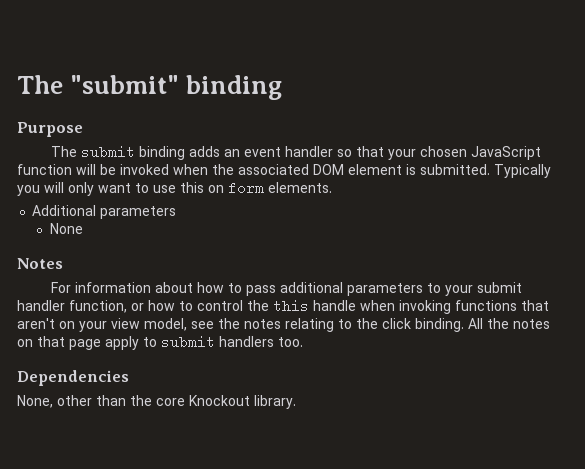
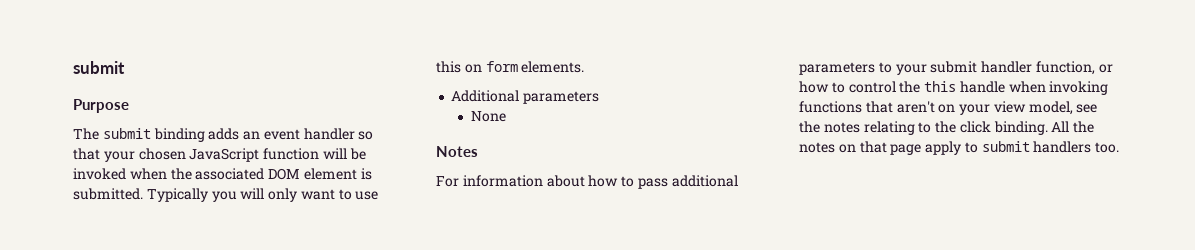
[17,75,283,100] The "submit" binding -> [73,61,125,74] submit
[17,370,129,386] [17,395,296,409] // Dependencies // None, other than the core Knockout library. -> (1120, 147) none

